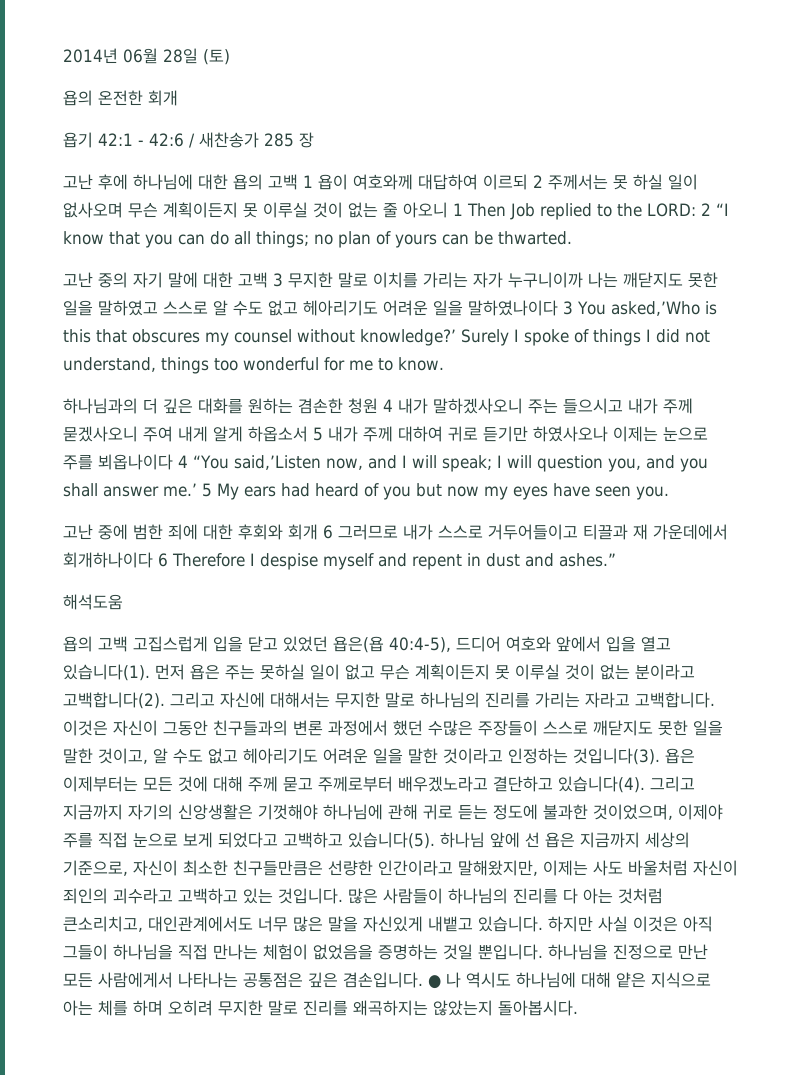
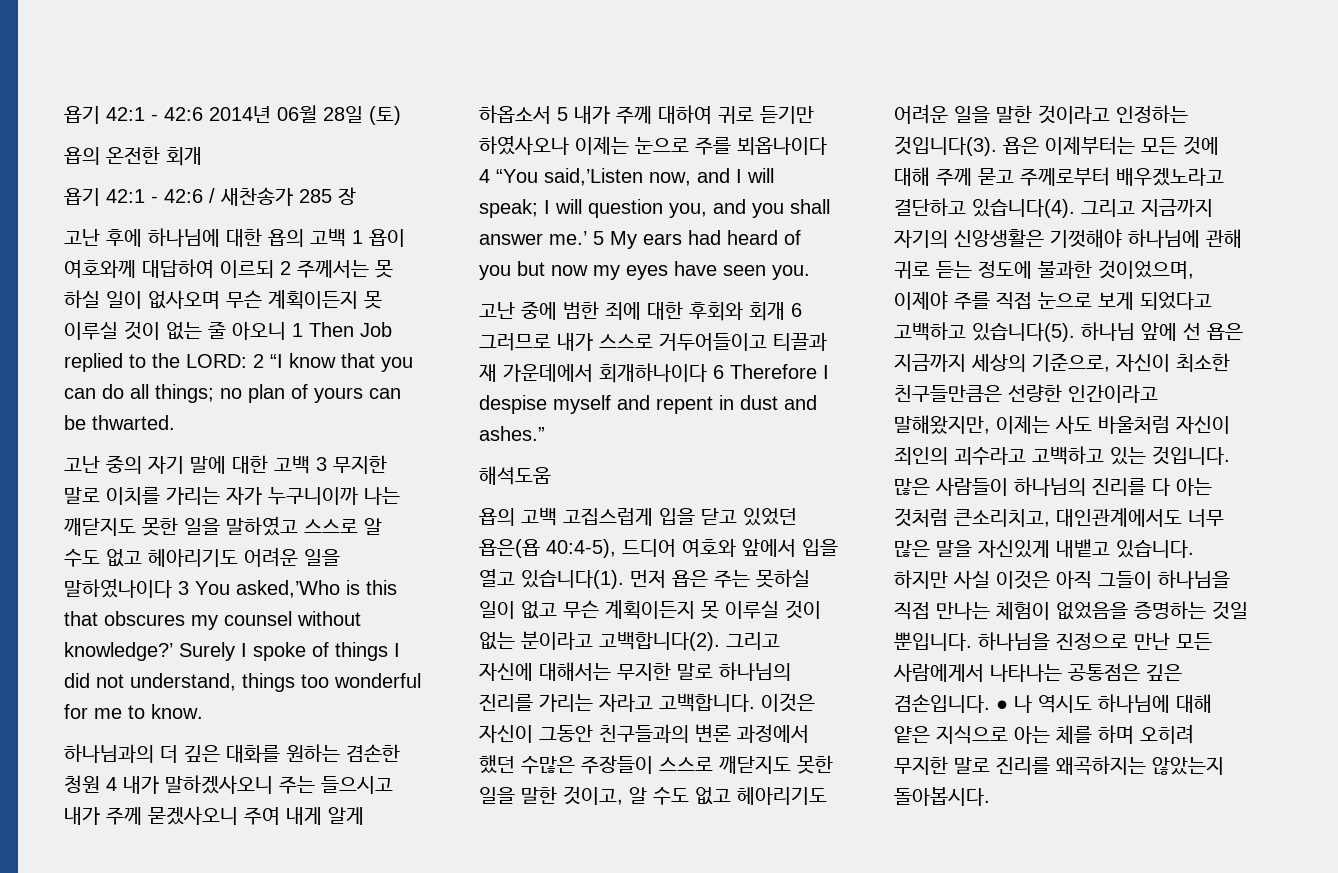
(63, 56) none -> [64,106,203,124] 욥기 42:1 - 42:6

